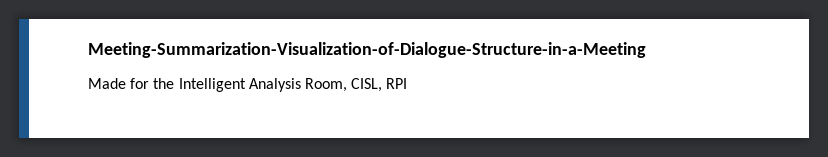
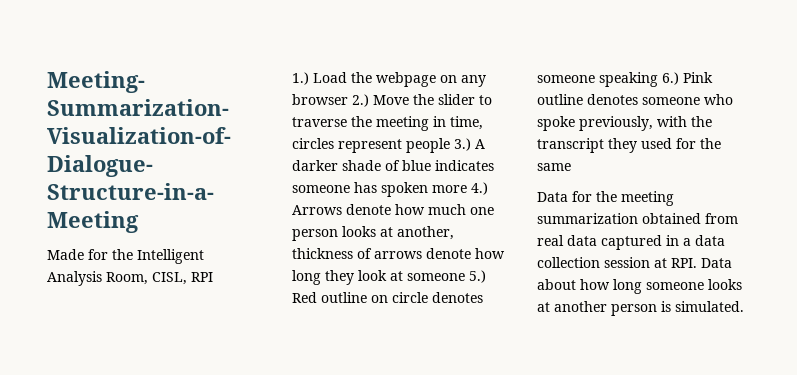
(408, 83) none -> [292,72,486,87] [292,94,492,107] [292,116,483,131] [292,138,485,153] [292,160,494,171] [292,182,488,197] [292,204,494,215] [292,226,454,241] [292,248,505,259] [292,270,486,285] [292,292,483,303] [537,72,713,87] [537,94,733,105] [537,116,712,131] [537,138,721,153] [537,163,571,171] [537,191,674,206] [537,213,738,224] [537,235,725,250] [537,257,732,268] [537,279,742,294] [537,301,744,316] // 1.) Load the webpage on any browser 2.) Move the slider to traverse the meeting in time, circles represent people 3.) A darker shade of blue indicates someone has spoken more 4.) Arrows denote how much one person looks at another, thickness of arrows denote how long they look at someone 5.) Red outline on circle denotes someone speaking 6.) Pink outline denotes someone who spoke previously, with the transcript they used for the same // Data for the meeting summarization obtained from real data captured in a data collection session at RPI. Data about how long someone looks at another person is simulated.

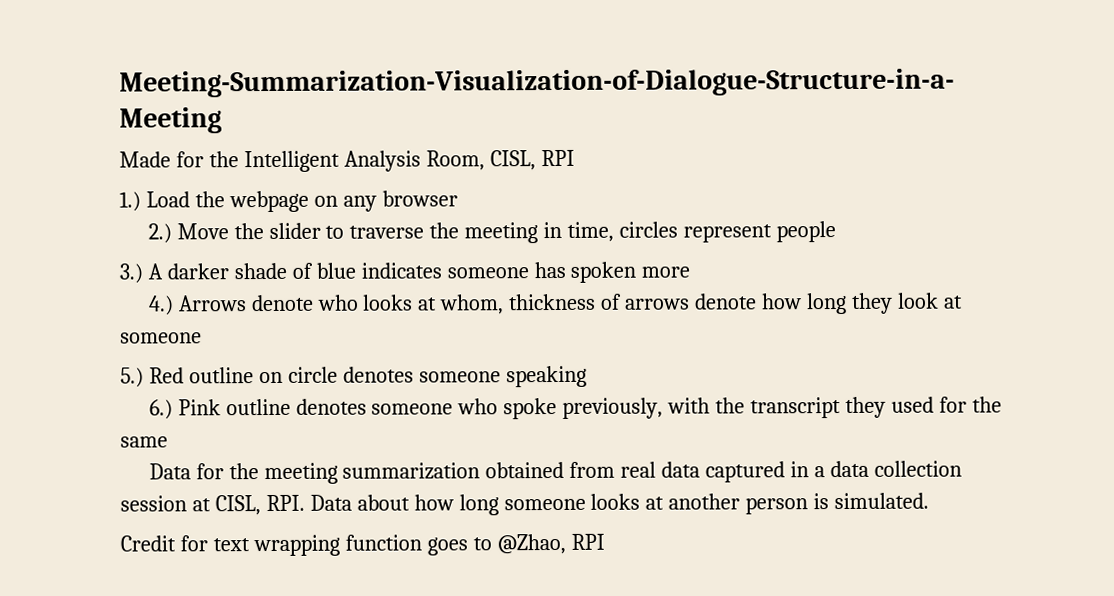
(348, 99) none -> (458, 198) //
(450, 145) none -> (836, 232) //
(467, 189) none -> (691, 272) //
[395,204,494,215] [292,226,454,241] how much one person looks at another, -> [316,294,505,315] who looks at whom,
(465, 277) none -> (202, 338) //
(658, 79) none -> (587, 376) //
(667, 263) none -> [214,495,261,516] CISL,
(744, 306) none -> [120,533,605,557] // Credit for text wrapping function goes to @Zhao, RPI

